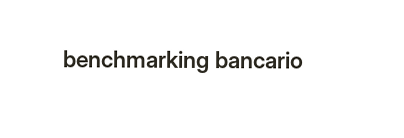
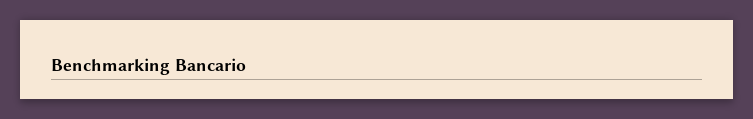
[62,50,305,74] benchmarking bancario -> [51,58,246,75] Benchmarking Bancario

